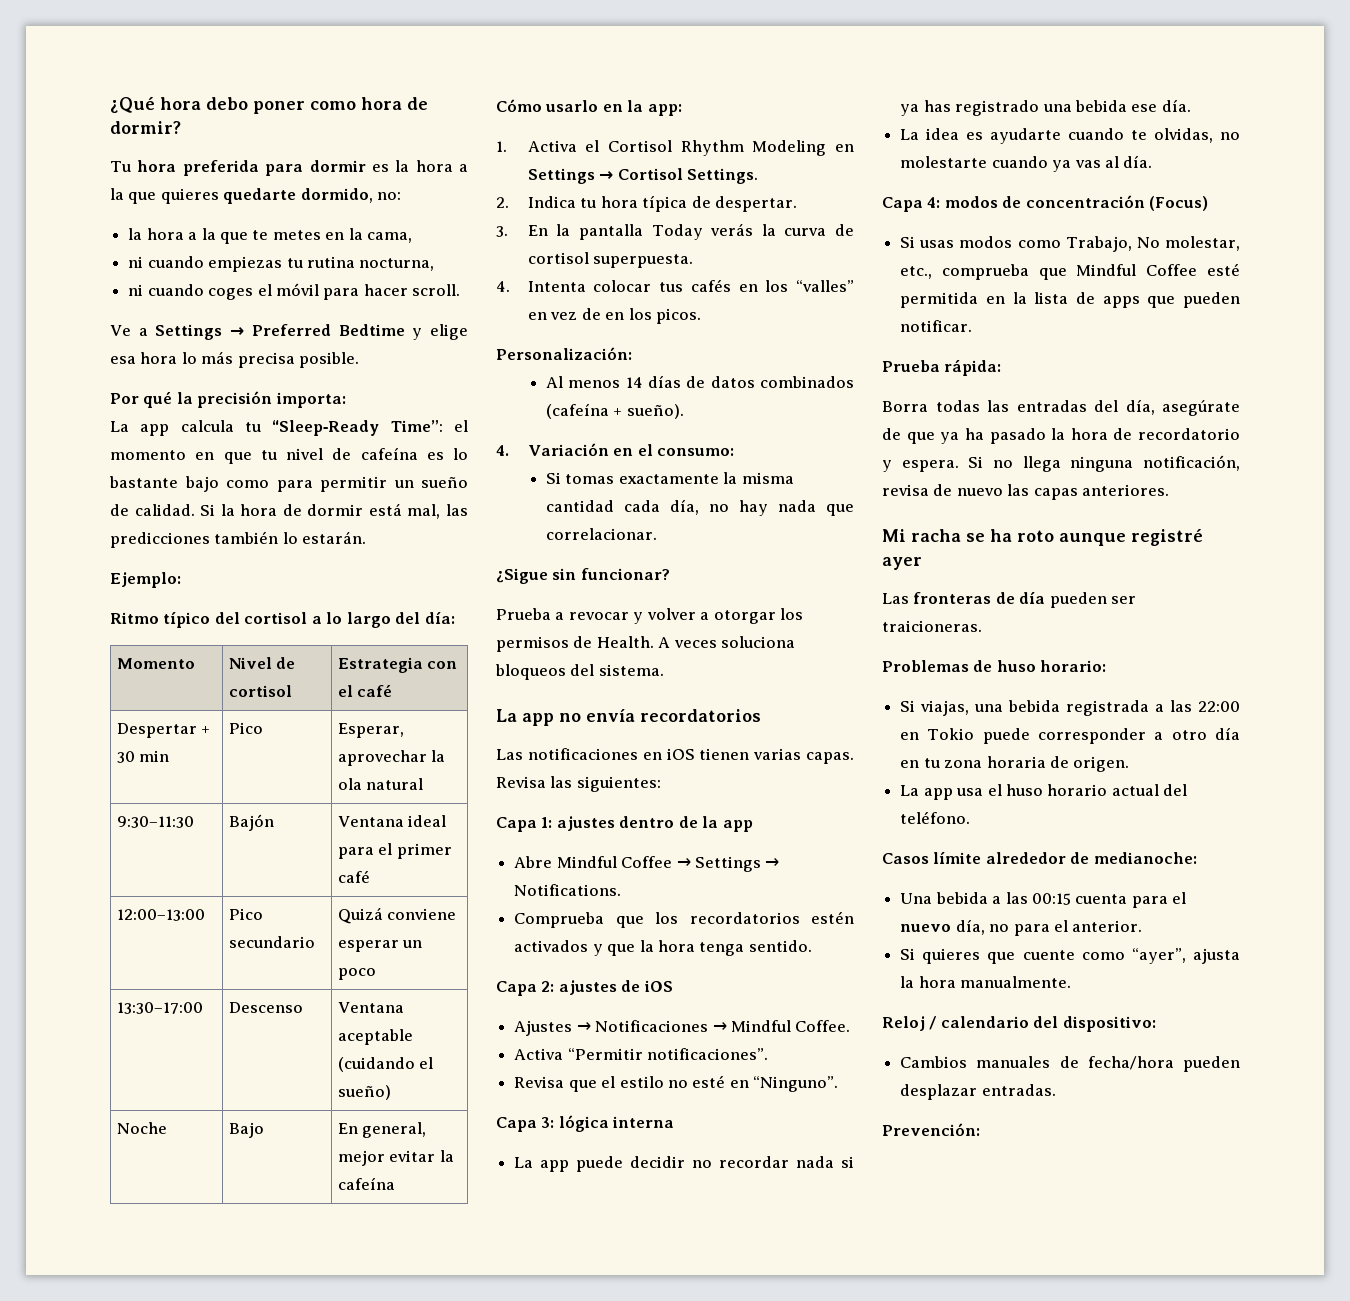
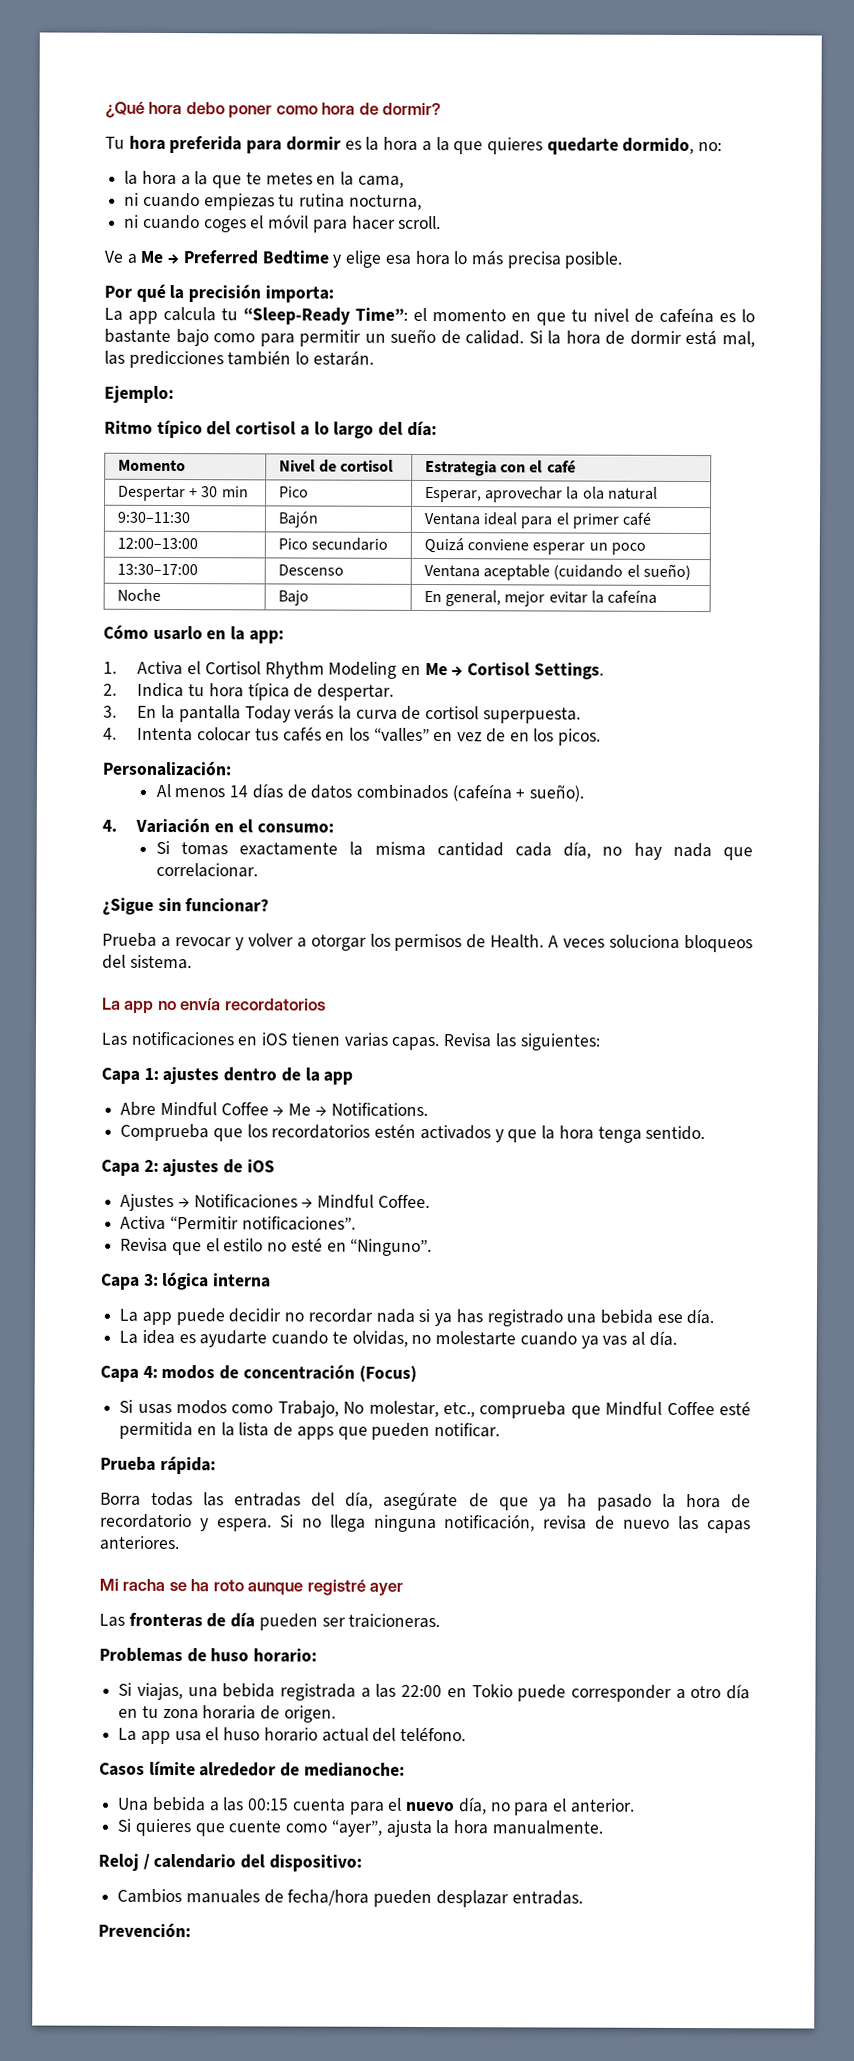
[155,324,223,340] Settings -> [140,250,164,263] Me
[527,168,595,184] Settings -> [424,662,448,676] Me
[694,856,761,872] Settings -> [288,1103,312,1116] Me

